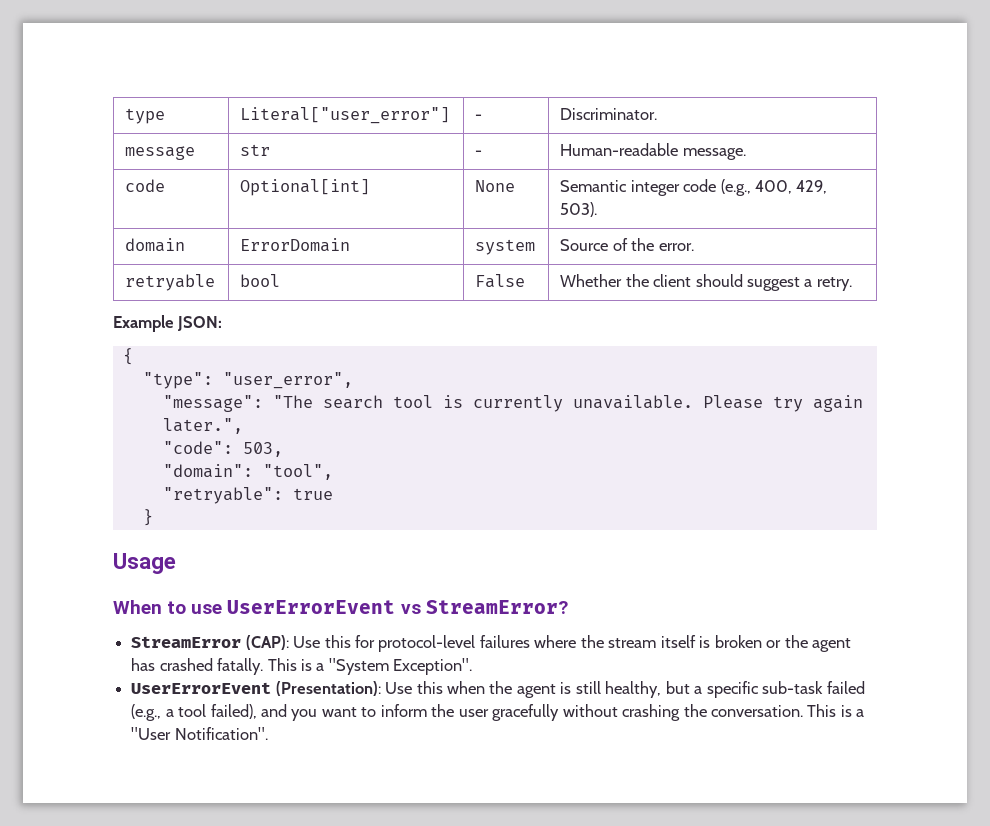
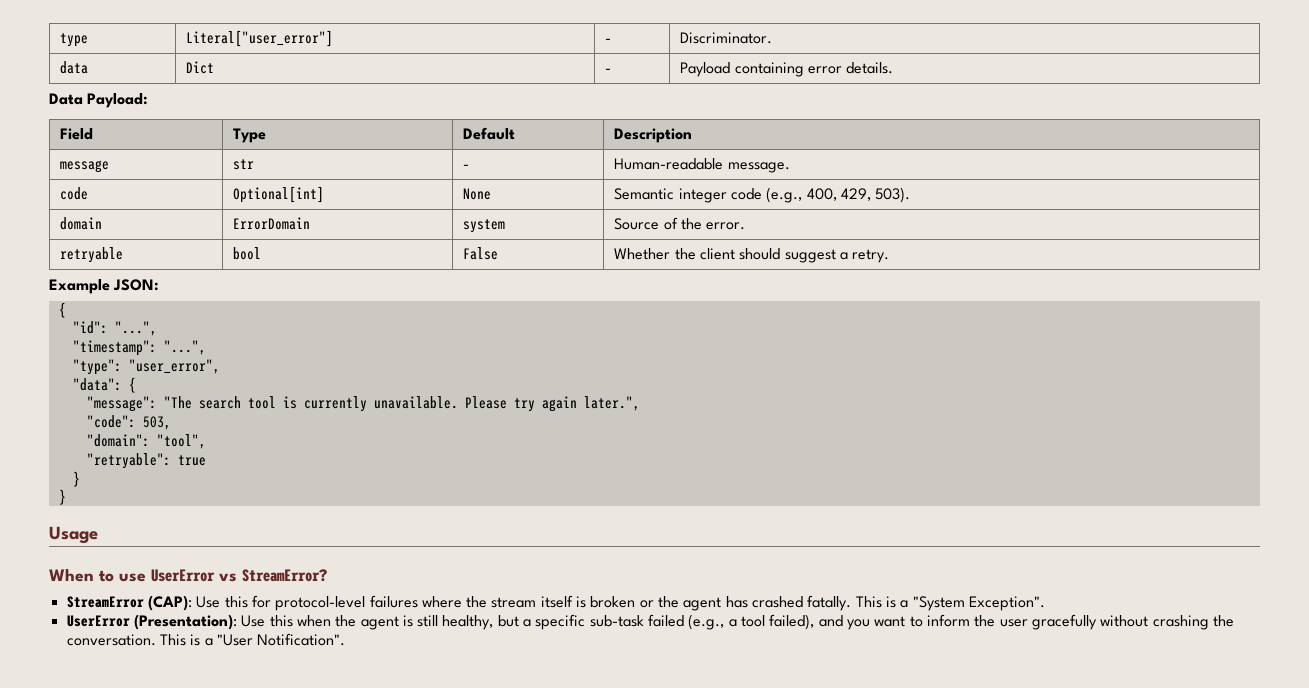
(658, 114) none -> [60,61,89,74] [186,61,215,74] [605,68,612,73] [680,62,894,77] [49,93,149,108] [60,128,94,140] [233,128,267,143] [463,127,516,140] [614,128,693,143] // data | Dict | - | Payload containing error details. // Data Payload: // Field | Type | Default | Description
(133, 356) none -> [72,321,157,336] [72,340,206,356] // "id": "...", // "timestamp": "...",
(353, 380) none -> [72,377,136,393] // "data": {
(153, 517) none -> [58,489,66,505] // }
[227,600,396,614] UserErrorEvent -> [151,569,215,582] UserError
[131,682,272,694] UserErrorEvent -> [66,615,130,627] UserError

